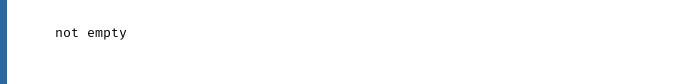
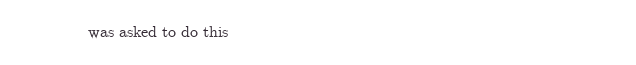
[55,28,127,40] not empty -> [88,26,228,39] was asked to do this

